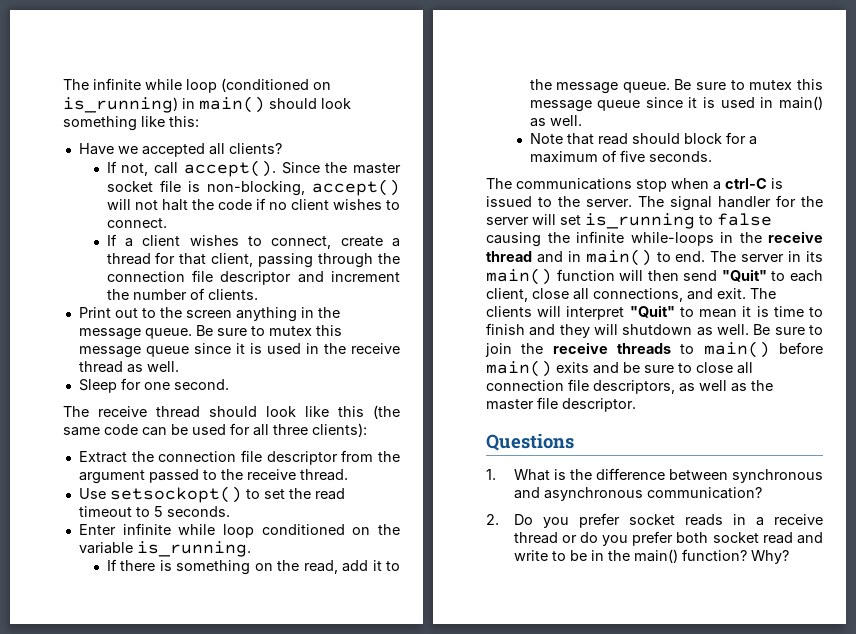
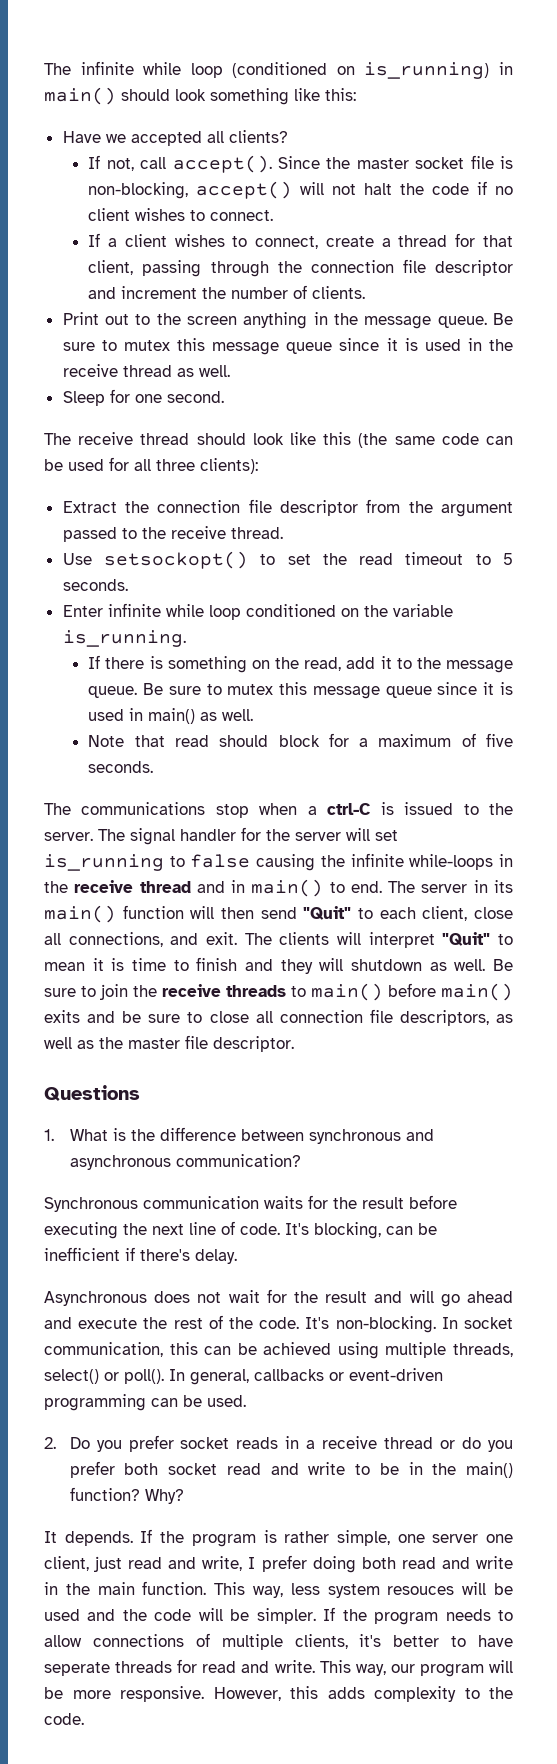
(762, 493) none -> [44,1195,457,1212] [44,1221,437,1239] [44,1247,237,1264] [44,1289,513,1307] [44,1315,513,1333] [44,1342,513,1359] [44,1368,443,1385] [44,1394,246,1411] // Synchronous communication waits for the result before executing the next line of code. It's blocking, can be inefficient if there's delay. // Asynchronous does not wait for the result and will go ahead and execute the rest of the code. It's non-blocking. In socket communication, this can be achieved using multiple threads, select() or poll(). In general, callbacks or event-driven programming can be used.
(789, 557) none -> [44,1529,513,1547] [44,1555,513,1573] [44,1581,513,1598] [44,1607,513,1625] [44,1633,513,1650] [44,1659,514,1677] [44,1686,513,1702] [44,1713,84,1725] // It depends. If the program is rather simple, one server one client, just read and write, I prefer doing both read and write in the main function. This way, less system resouces will be used and the code will be simpler. If the program needs to allow connections of multiple clients, it's better to have seperate threads for read and write. This way, our program will be more responsive. However, this adds complexity to the code.

